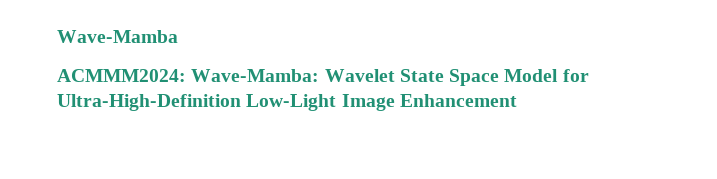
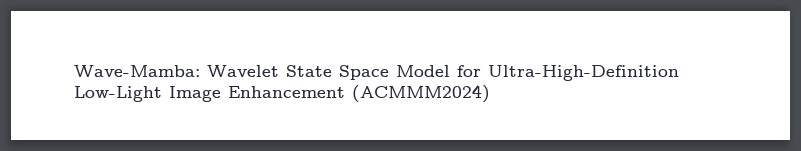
[57,30,178,43] [57,69,186,82] Wave-Mamba // ACMMM2024: -> (74, 71) none
(517, 100) none -> [352,85,490,103] (ACMMM2024)

